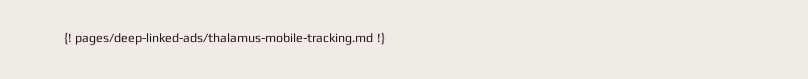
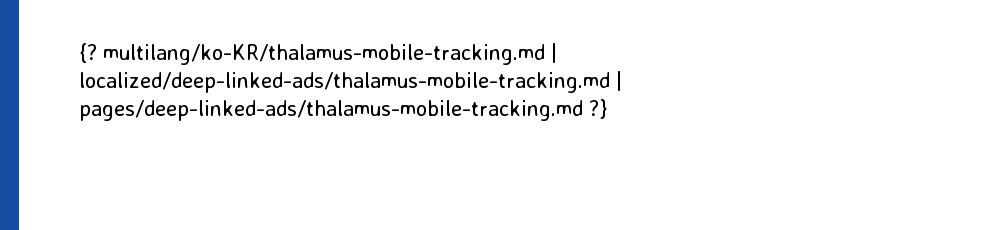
[64,32,385,45] {! pages/deep-linked-ads/thalamus-mobile-tracking.md !} -> [79,43,557,65] [79,71,622,93] [79,99,608,121] {? multilang/ko-KR/thalamus-mobile-tracking.md | localized/deep-linked-ads/thalamus-mobile-tracking.md | pages/deep-linked-ads/thalamus-mobile-tracking.md ?}

